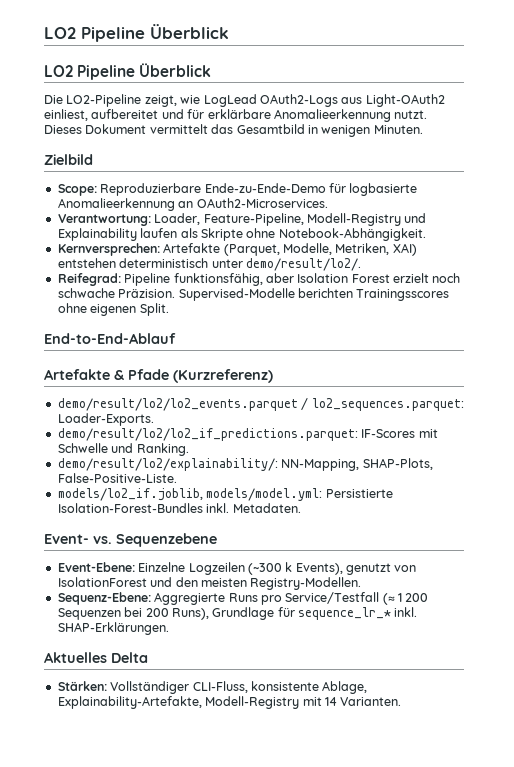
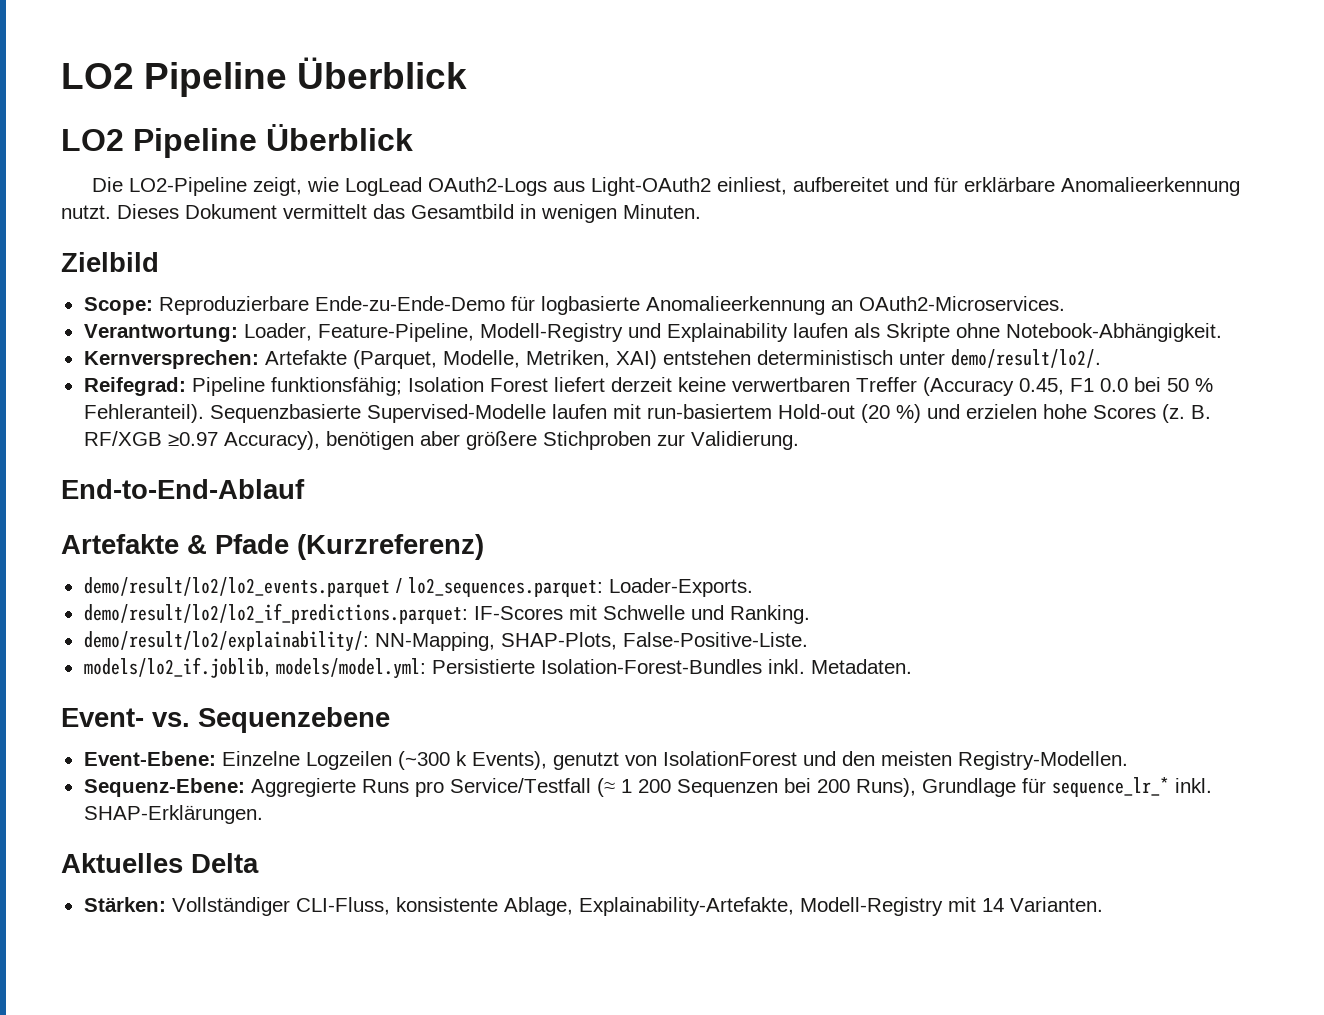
[173,273,461,286] [57,288,450,301] [57,303,169,316] funktionsfähig, aber Isolation Forest erzielt noch schwache Präzision. Supervised-Modelle berichten Trainingsscores ohne eigenen Split. -> [270,377,1213,396] [83,404,1211,423] [83,431,799,450] funktionsfähig; Isolation Forest liefert derzeit keine verwertbaren Treffer (Accuracy 0.45, F1 0.0 bei 50 % Fehleranteil). Sequenzbasierte Supervised-Modelle laufen mit run-basiertem Hold-out (20 %) und erzielen hohe Scores (z. B. RF/XGB ≥0.97 Accuracy), benötigen aber größere Stichproben zur Validierung.

